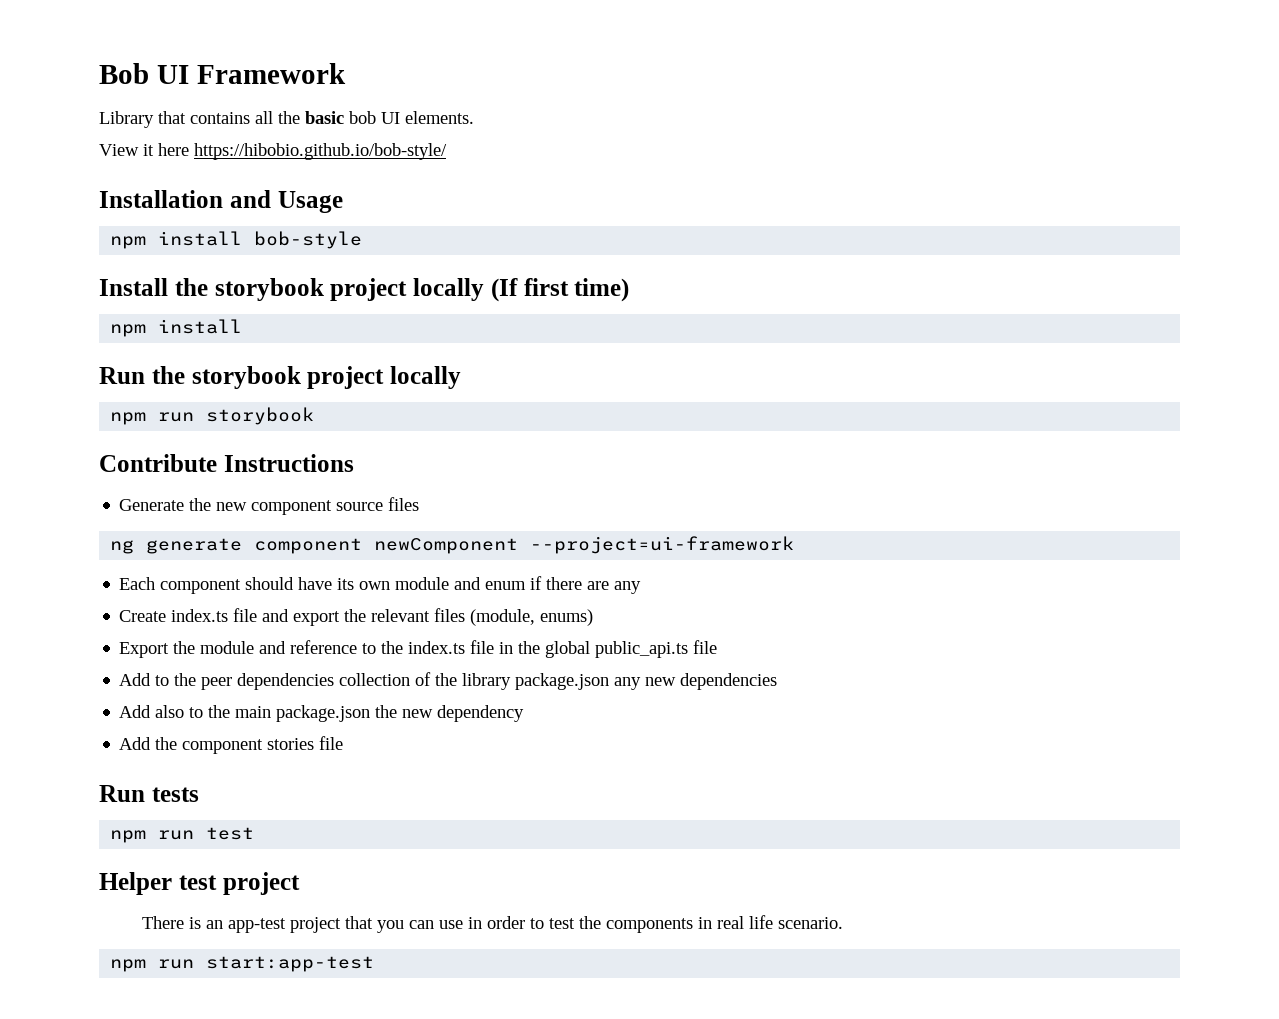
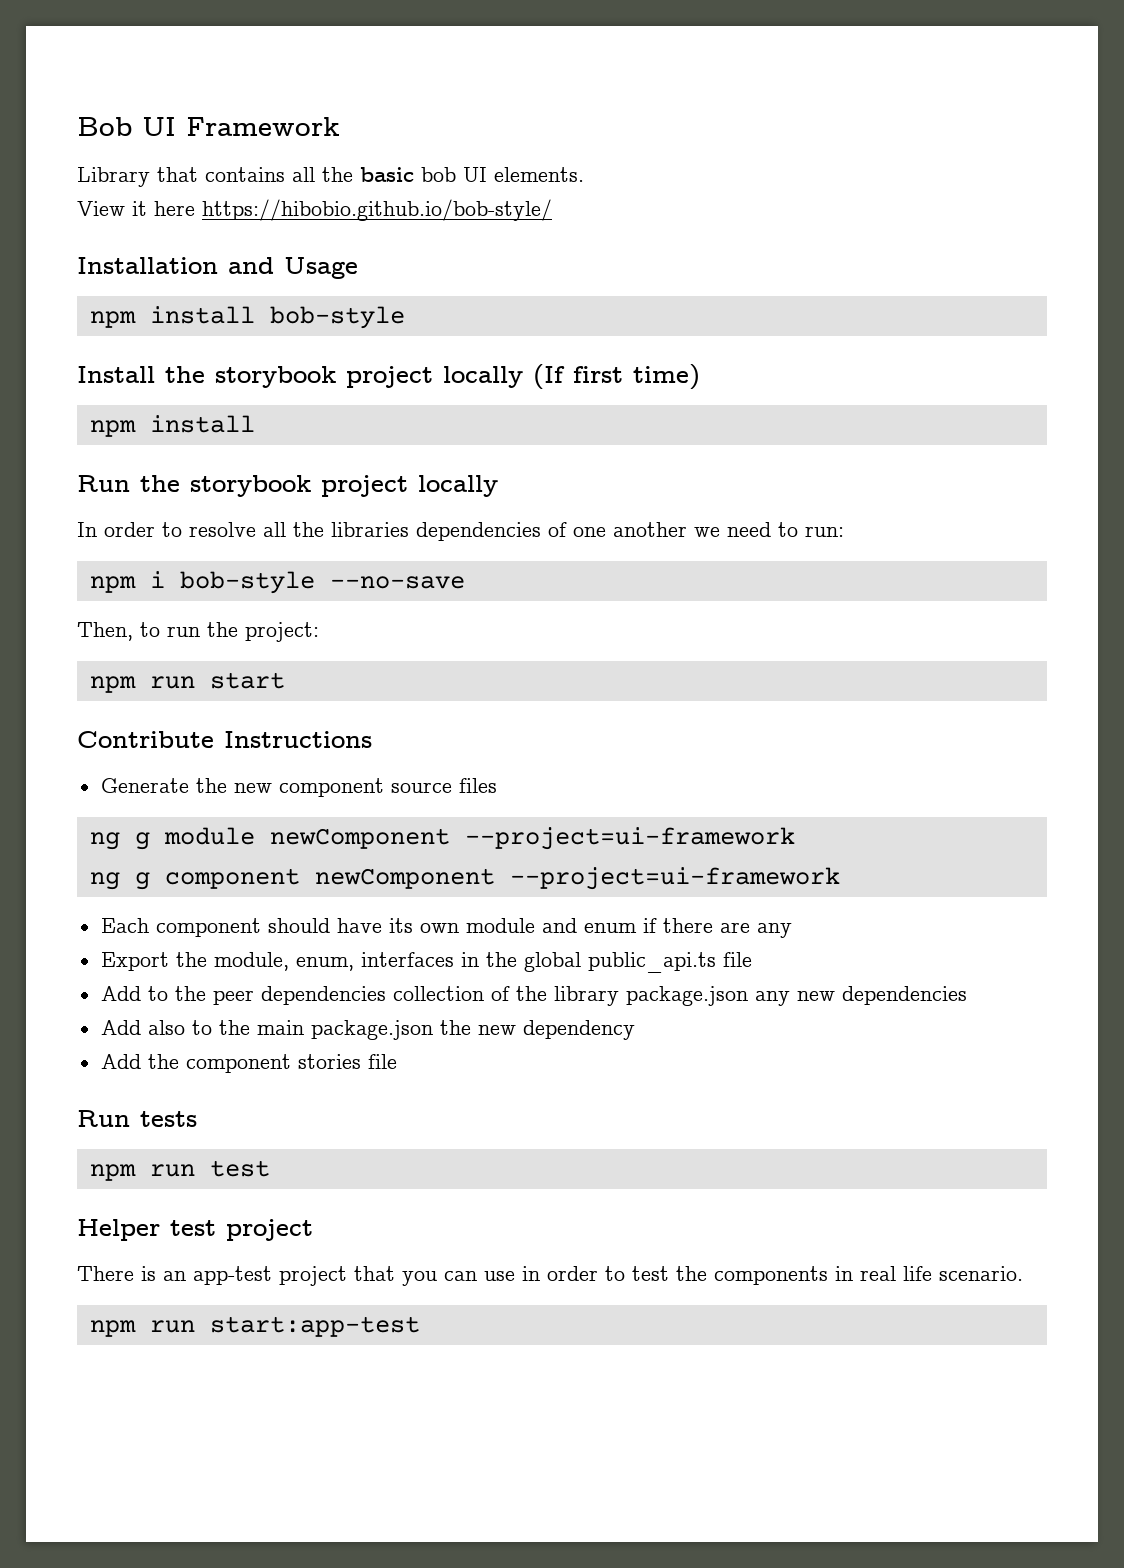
[110,407,315,425] // npm run storybook -> [77,522,844,541] [89,571,465,594] [77,622,319,642] [89,672,285,693] // In order to resolve all the libraries dependencies of one another we need to run: // npm i bob-style --no-save // Then, to run the project: // npm run start
[146,538,243,554] generate -> [134,827,795,850] [89,872,150,890] g module newComponent --project=ui-framework // ng g
[119,608,594,626] [119,640,495,658] Create index.ts file and export the relevant files (module, enums) // Export the module and reference to the index.ts file -> [100,952,454,971] Export the module, enum, interfaces

